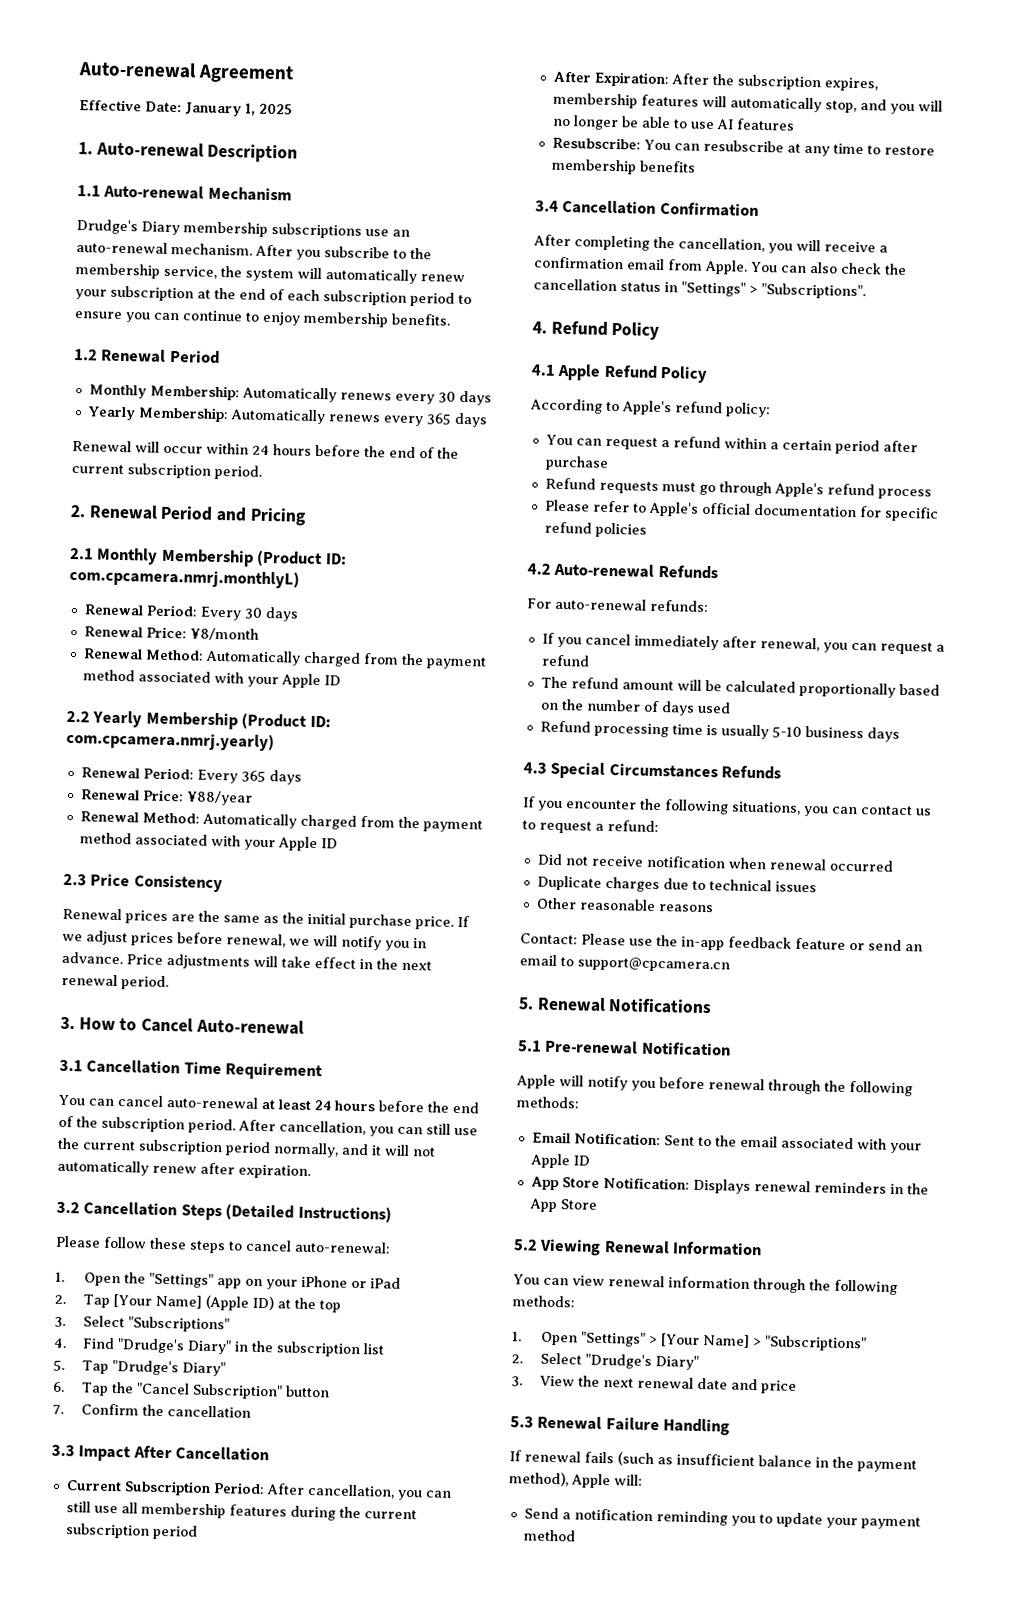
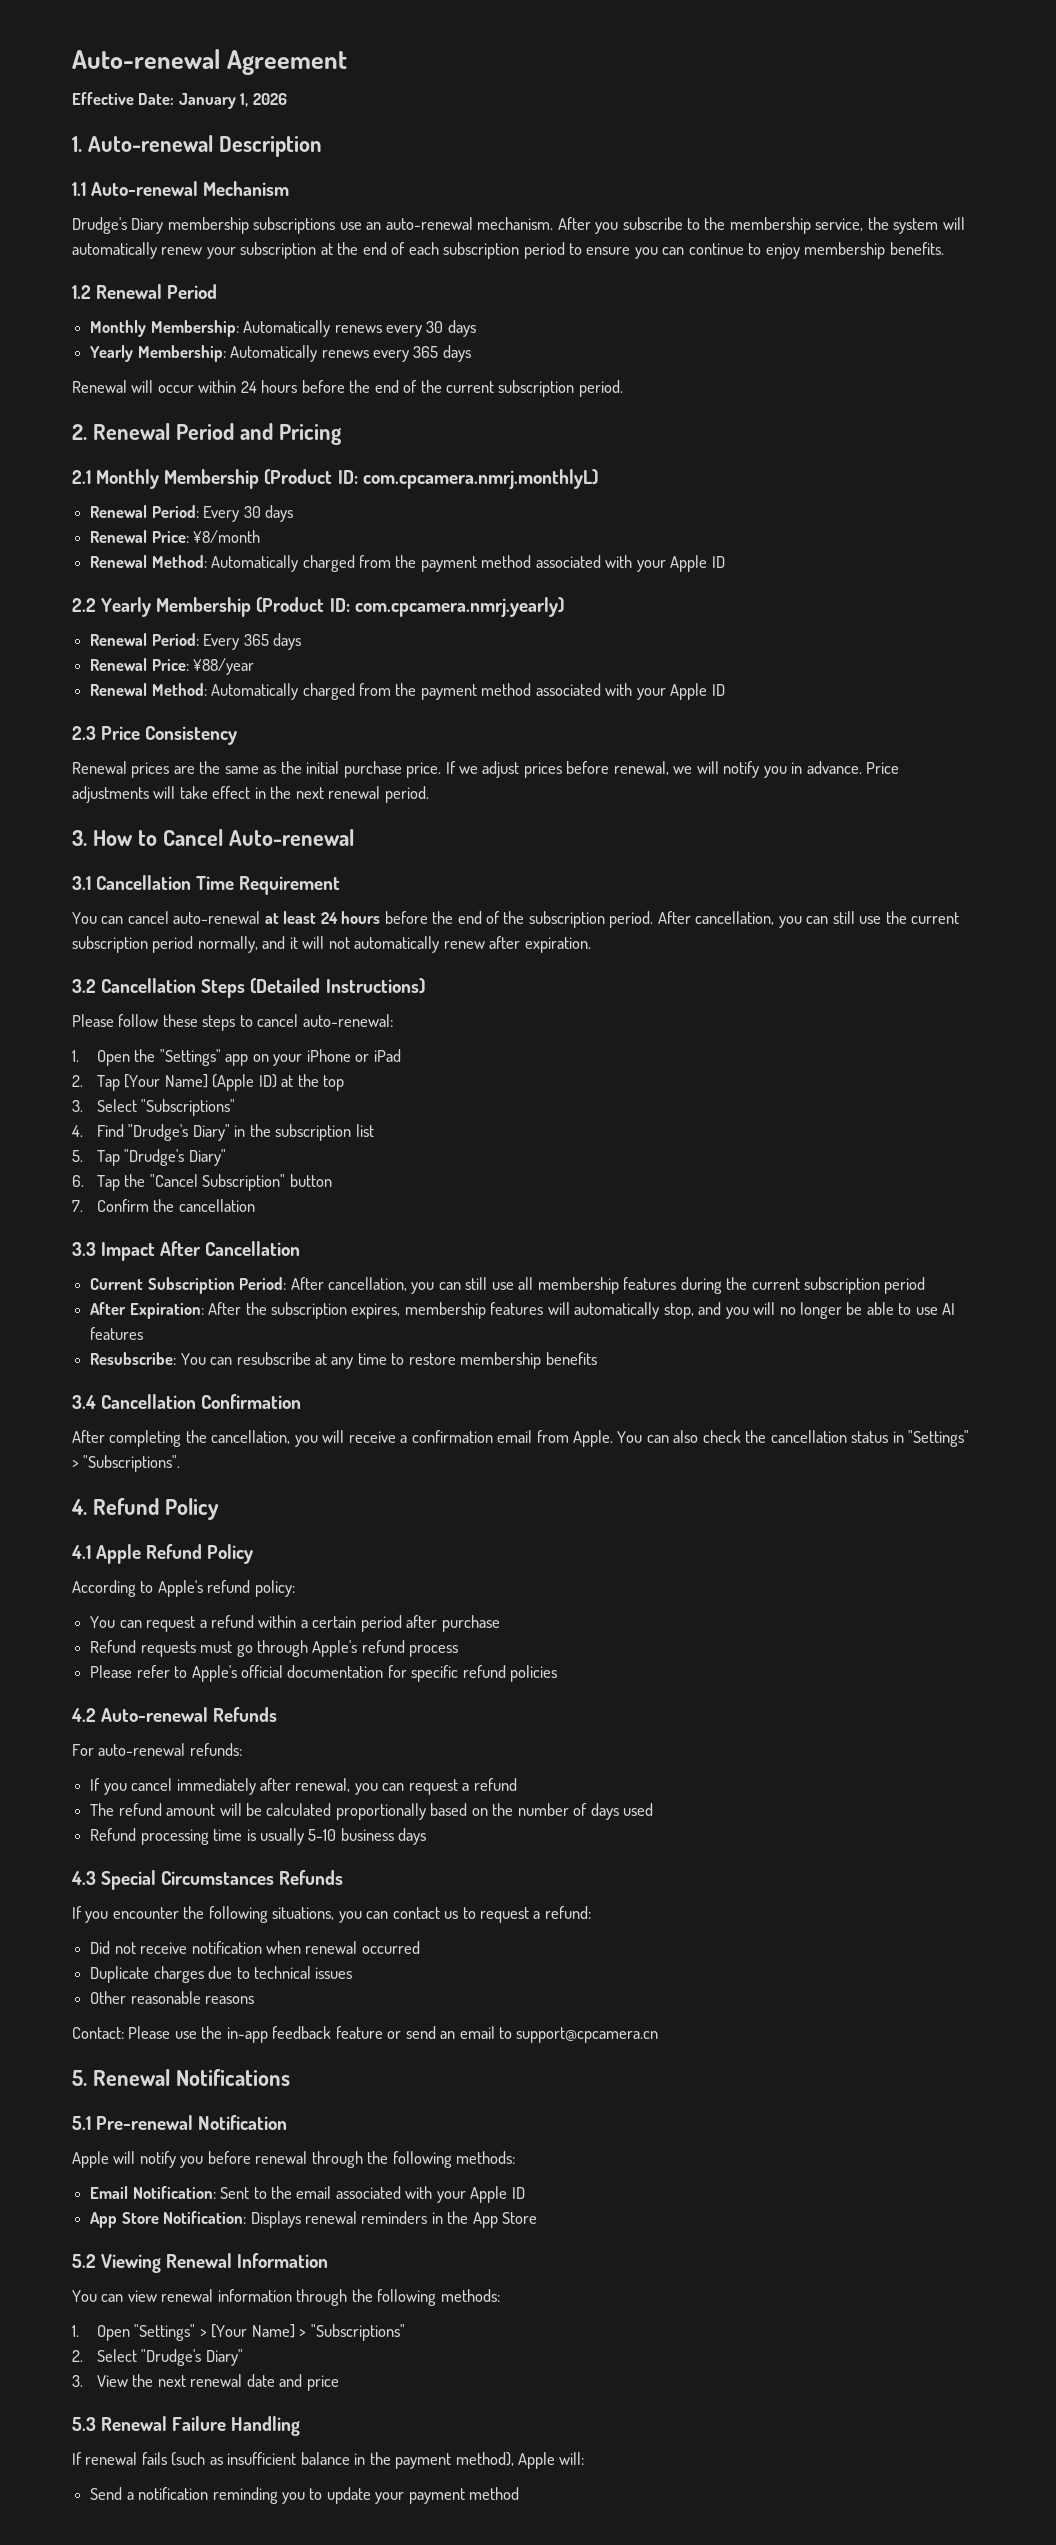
[259,103,293,115] 2025 -> [252,93,287,105] 2026

